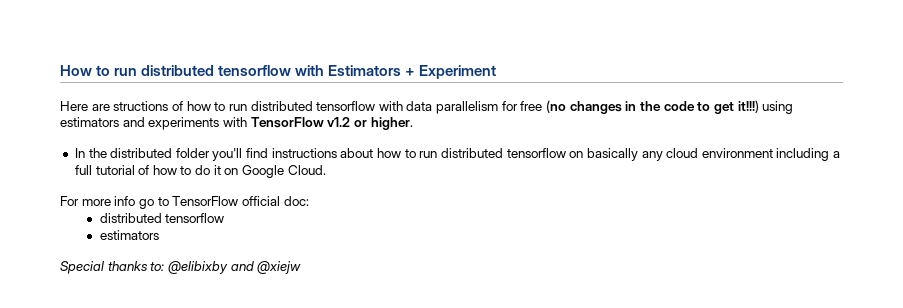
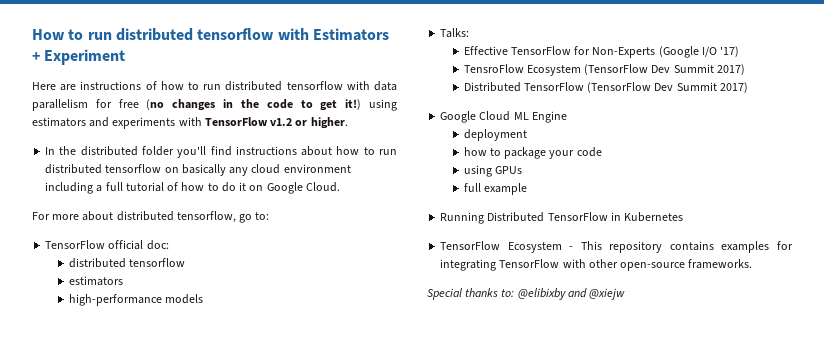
[113,101,169,111] structions -> [80,81,142,90] instructions
[737,100,759,113] it!!!) -> [345,99,362,110] it!)
[114,196,169,209] info go to -> [82,211,270,223] about distributed tensorflow, go to: //
(159, 235) none -> [68,294,203,306] [440,28,470,38] [463,46,740,58] [463,64,745,76] [463,82,748,93] [440,111,567,123] [463,129,527,141] [463,147,602,159] [463,165,522,177] [463,183,527,195] [440,212,684,224] [440,241,793,253] [440,259,753,271] // high-performance models // Talks: // Effective TensorFlow for Non-Experts (Google I/O '17) // TensroFlow Ecosystem (TensorFlow Dev Summit 2017) // Distributed TensorFlow (TensorFlow Dev Summit 2017) // Google Cloud ML Engine // deployment // how to package your code // using GPUs // full example // Running Distributed TensorFlow in Kubernetes // TensorFlow Ecosystem - This repository contains examples for integrating TensorFlow with other open-source frameworks.

